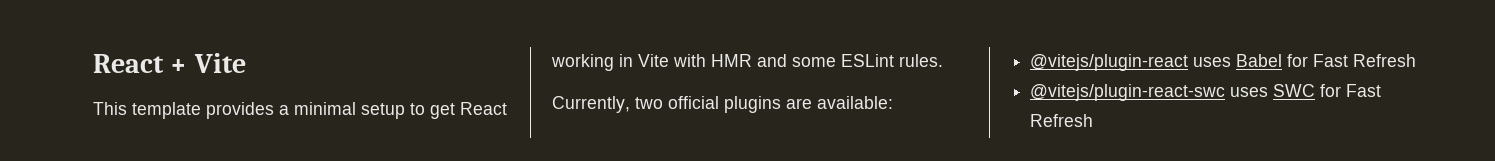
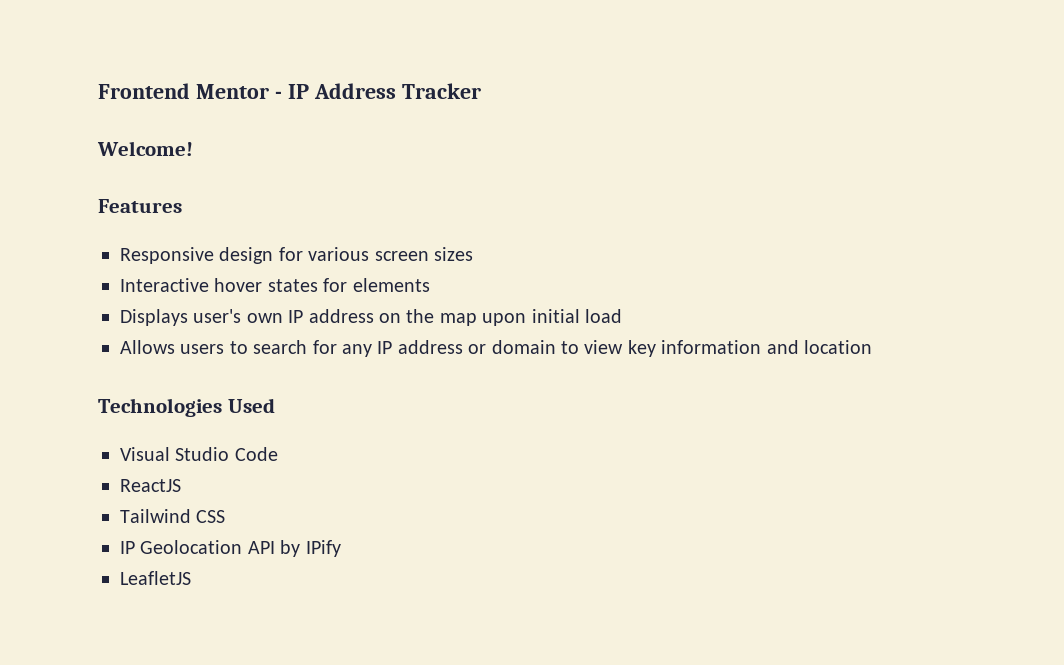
[93,53,246,73] [93,102,507,119] [551,54,943,71] [552,96,893,113] [1030,54,1417,71] [1030,84,1382,101] [1030,114,1094,127] React + Vite // This template provides a minimal setup to get React working in Vite with HMR and some ESLint rules. // Currently, two official plugins are available: // @vitejs/plugin-react uses Babel for Fast Refresh // @vitejs/plugin-react-swc uses SWC for Fast Refresh -> [98,83,481,99] [97,141,193,156] [98,199,182,213] [120,247,473,264] [120,278,430,292] [120,309,622,326] [120,340,872,357] [98,398,275,417] [120,447,278,461] [120,479,181,492] [120,509,226,523] [120,540,341,557] [120,571,191,585] Frontend Mentor - IP Address Tracker // Welcome! // Features // Responsive design for various screen sizes // Interactive hover states for elements // Displays user's own IP address on the map upon initial load // Allows users to search for any IP address or domain to view key information and location // Technologies Used // Visual Studio Code // ReactJS // Tailwind CSS // IP Geolocation API by IPify // LeafletJS

